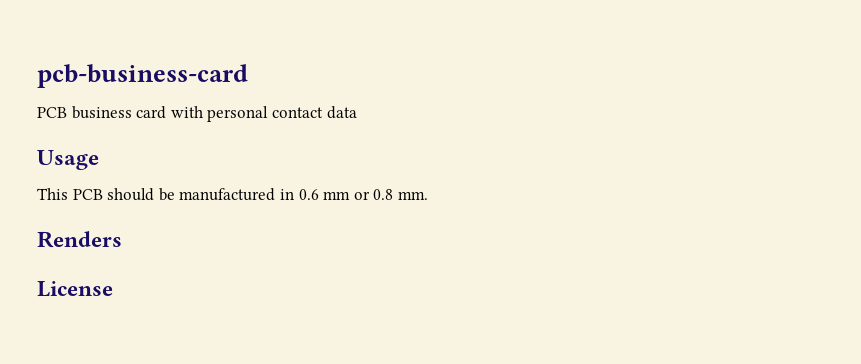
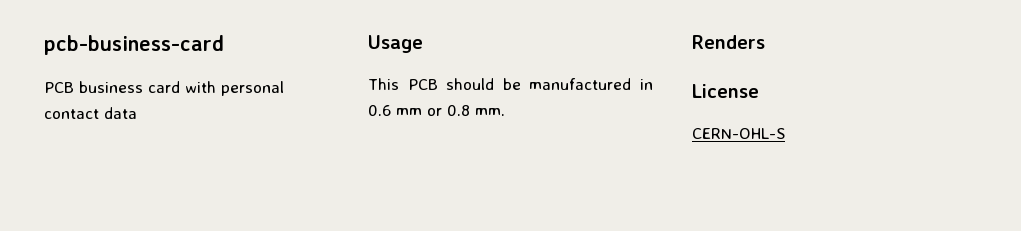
(113, 289) none -> [692,128,785,139] // CERN-OHL-S

